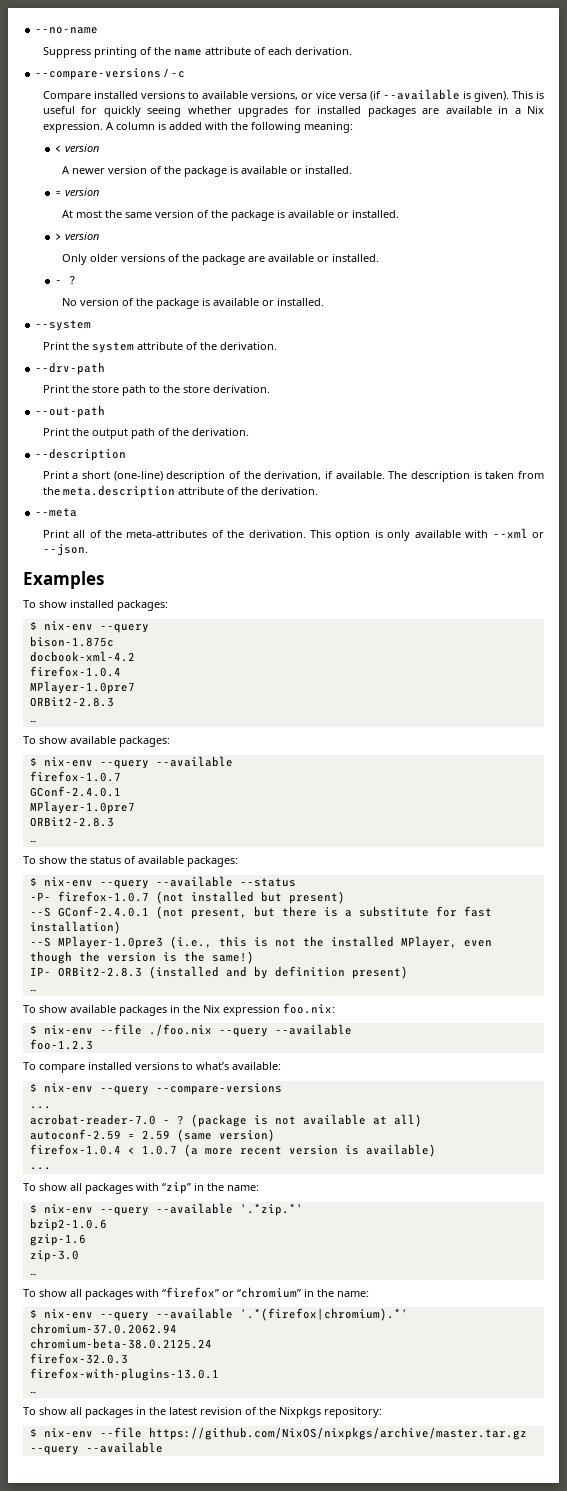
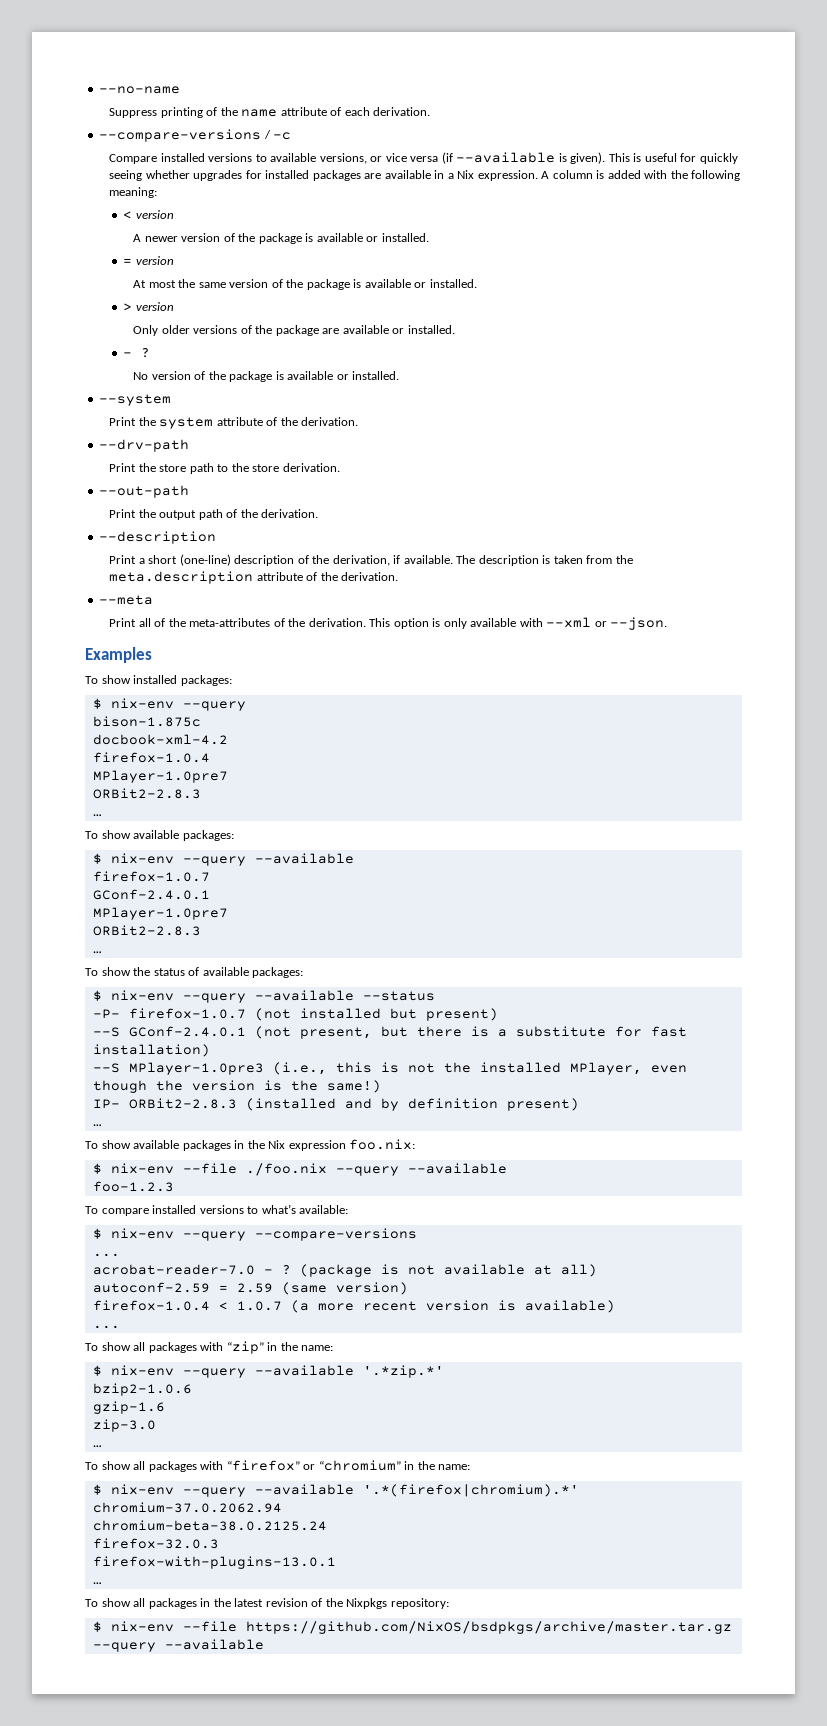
[148,1427,527,1440] https://github.com/NixOS/nixpkgs/archive/master.tar.gz -> [245,1621,732,1634] https://github.com/NixOS/bsdpkgs/archive/master.tar.gz

